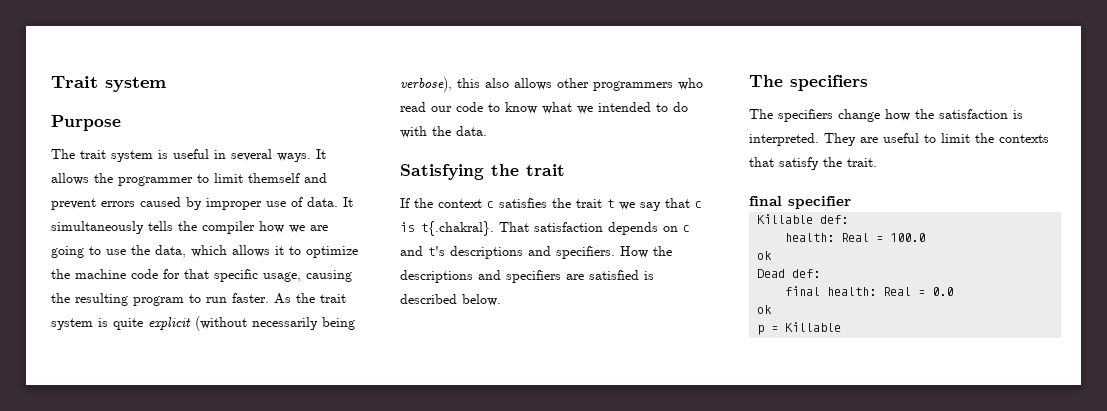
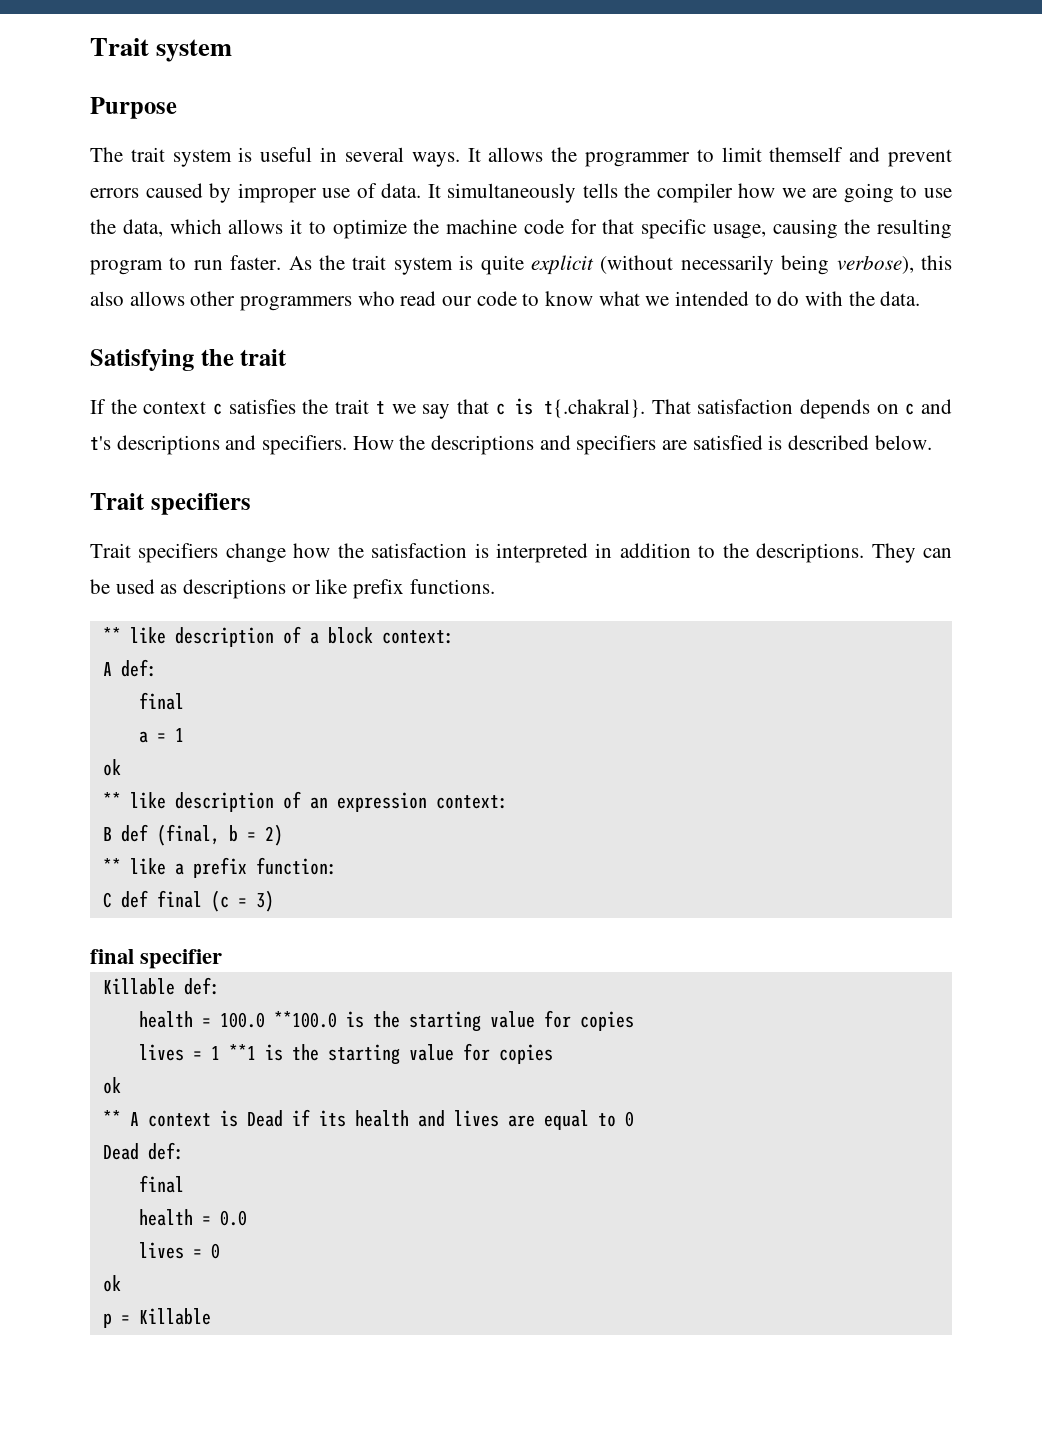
[749,75,783,87] The -> [90,493,145,510] Trait
[749,109,773,119] The -> [90,543,131,558] Trait
[749,133,1049,146] [749,157,877,170] interpreted. They are useful to limit the contexts that satisfy the trait. -> [496,543,953,563] [90,579,495,599] [102,626,454,647] [102,659,157,677] [138,692,184,710] [138,728,184,743] [102,759,121,776] [102,791,508,812] [102,824,283,846] [102,857,337,878] [102,890,274,912] interpreted in addition to the descriptions. They can be used as descriptions or like prefix functions. // ** like description of a block context: // A def: // final // a = 1 // ok // ** like description of an expression context: // B def (final, b = 2) // ** like a prefix function: // C def final (c = 3)
[785,233,870,242] health: Real -> [138,1011,193,1028] health
[757,251,773,260] // ok -> [273,1010,634,1032] [138,1043,553,1065] [102,1077,121,1094] [102,1109,634,1130] **100.0 is the starting value for copies // lives = 1 **1 is the starting value for copies // ok // ** A context is Dead if its health and lives are equal to 0
[827,287,912,296] health: Real -> [138,1209,193,1226] // health
(954, 291) none -> [138,1242,220,1259] // lives = 0

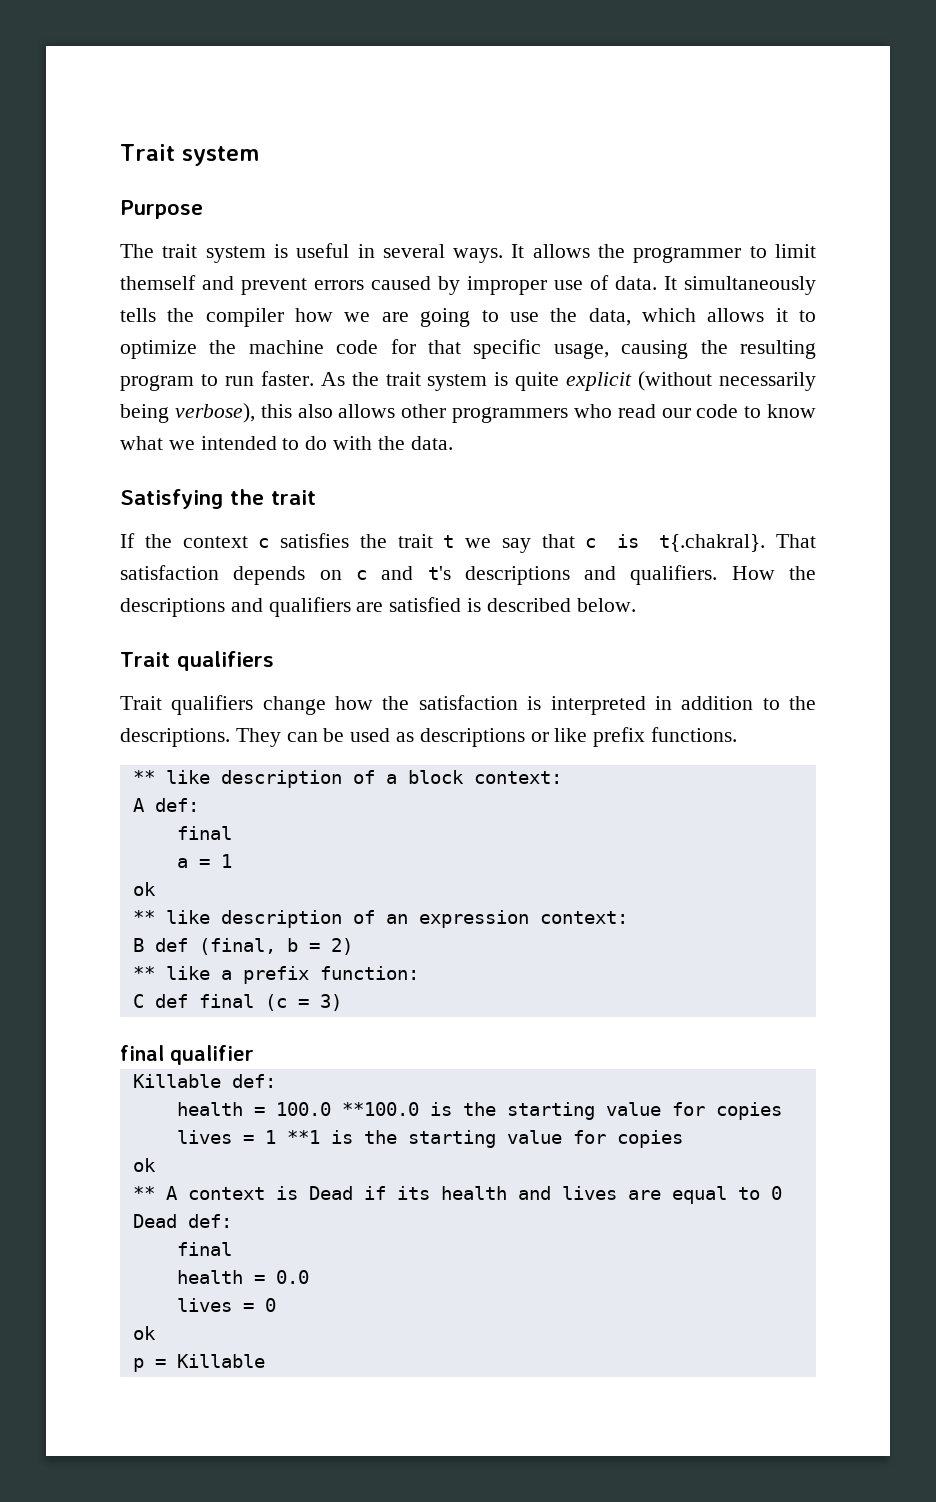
[262,435,348,455] specifiers. -> [630,565,718,585] qualifiers.
[576,435,657,455] specifiers -> [268,597,351,617] qualifiers
[150,493,251,515] [90,543,219,563] specifiers // Trait specifiers -> [176,651,274,671] [120,695,254,715] qualifiers // Trait qualifiers
[140,949,223,969] specifier -> [170,1045,254,1065] qualifier

